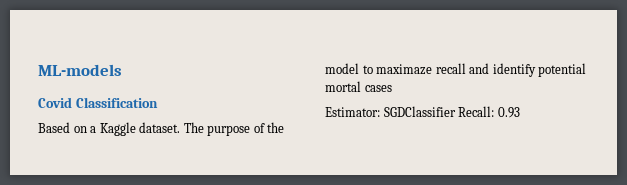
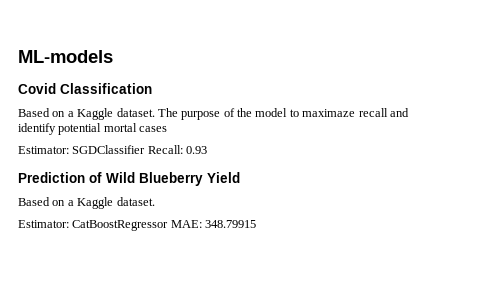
(520, 112) none -> [18,172,240,186] [18,197,155,209] [18,220,257,231] // Prediction of Wild Blueberry Yield // Based on a Kaggle dataset. // Estimator: CatBoostRegressor MAE: 348.79915

